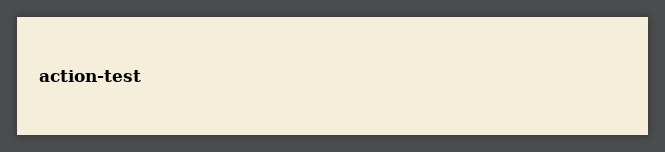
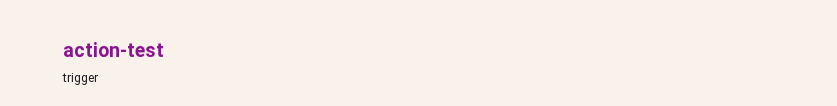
(141, 76) none -> [62,73,99,85] // trigger

